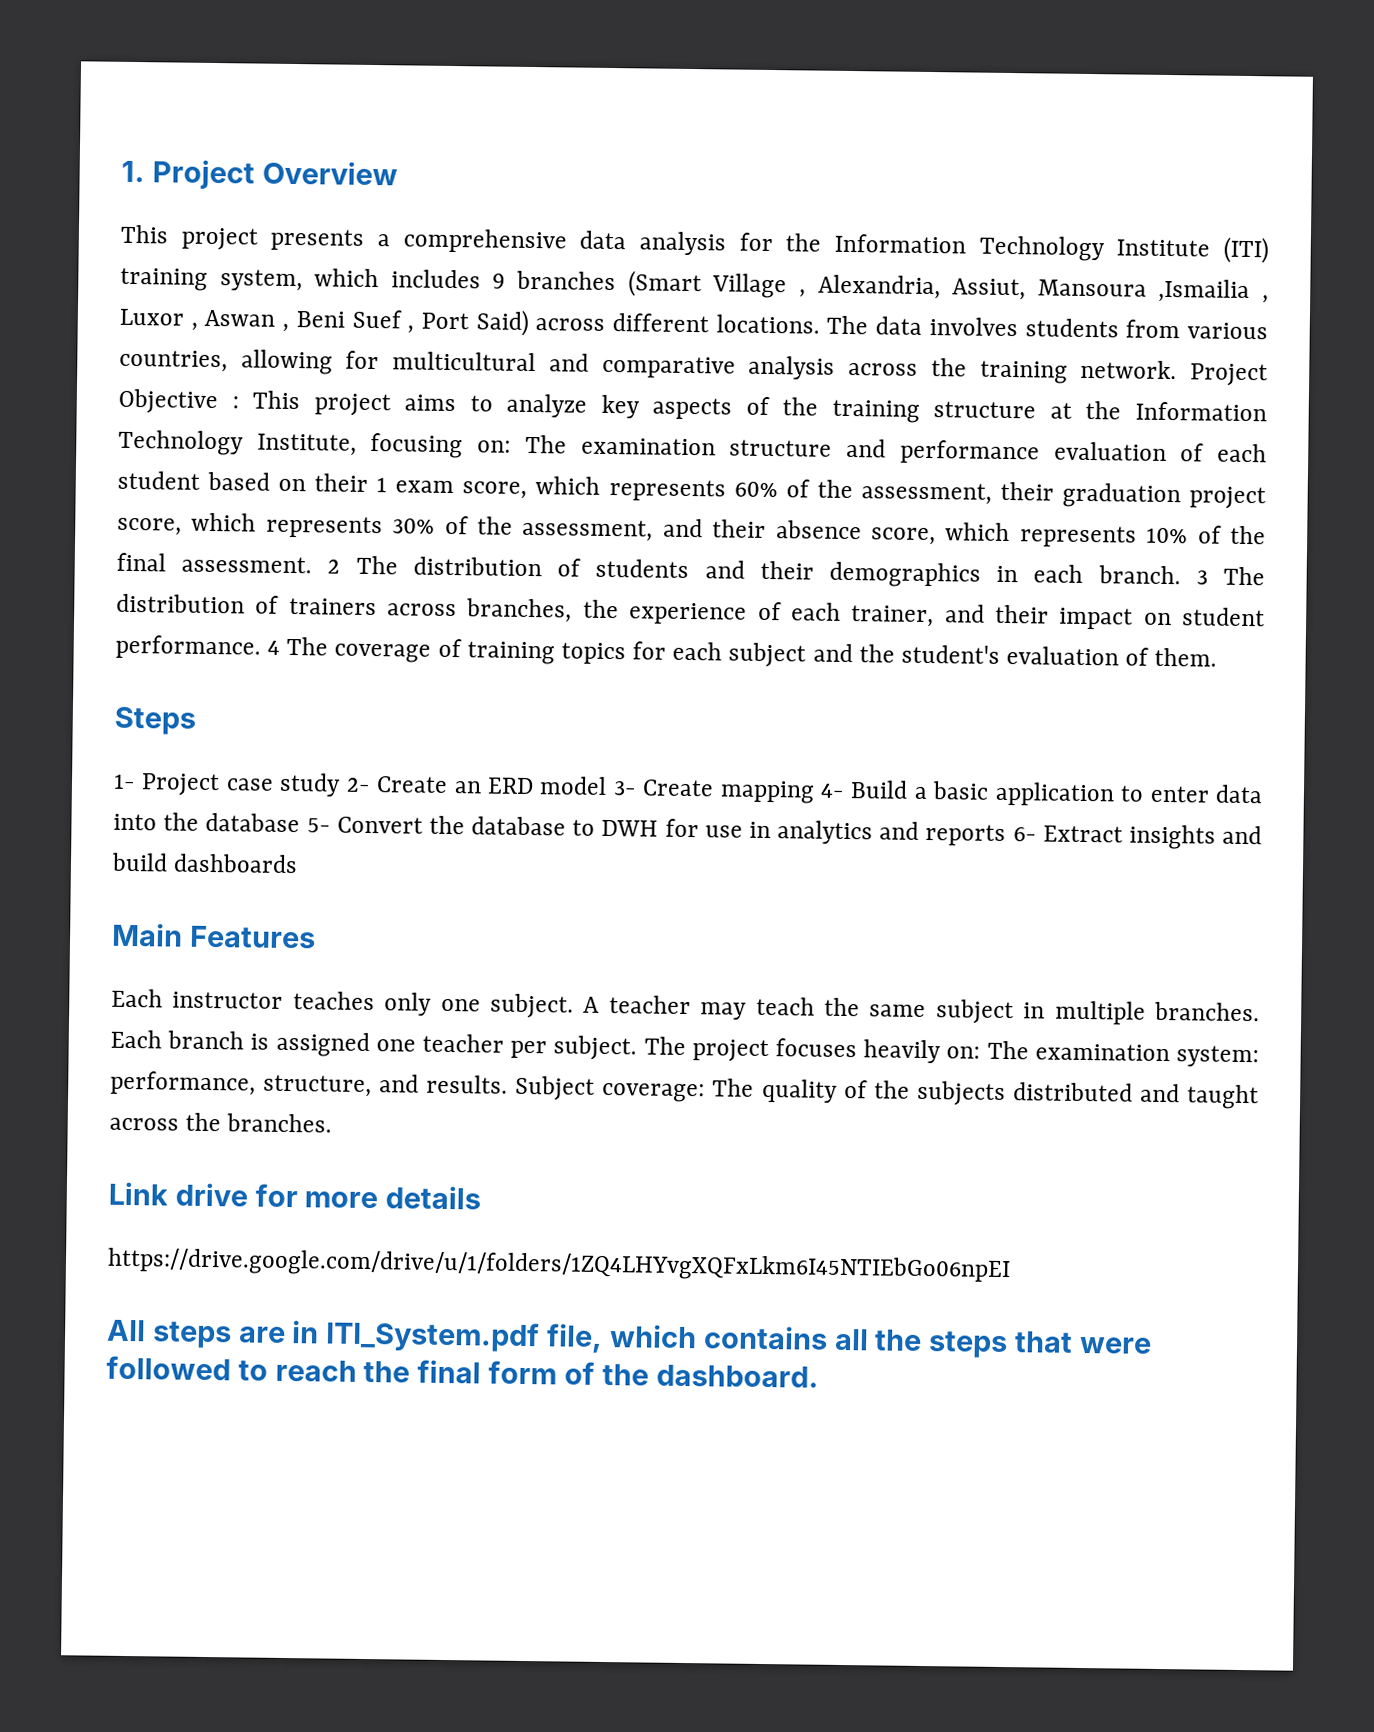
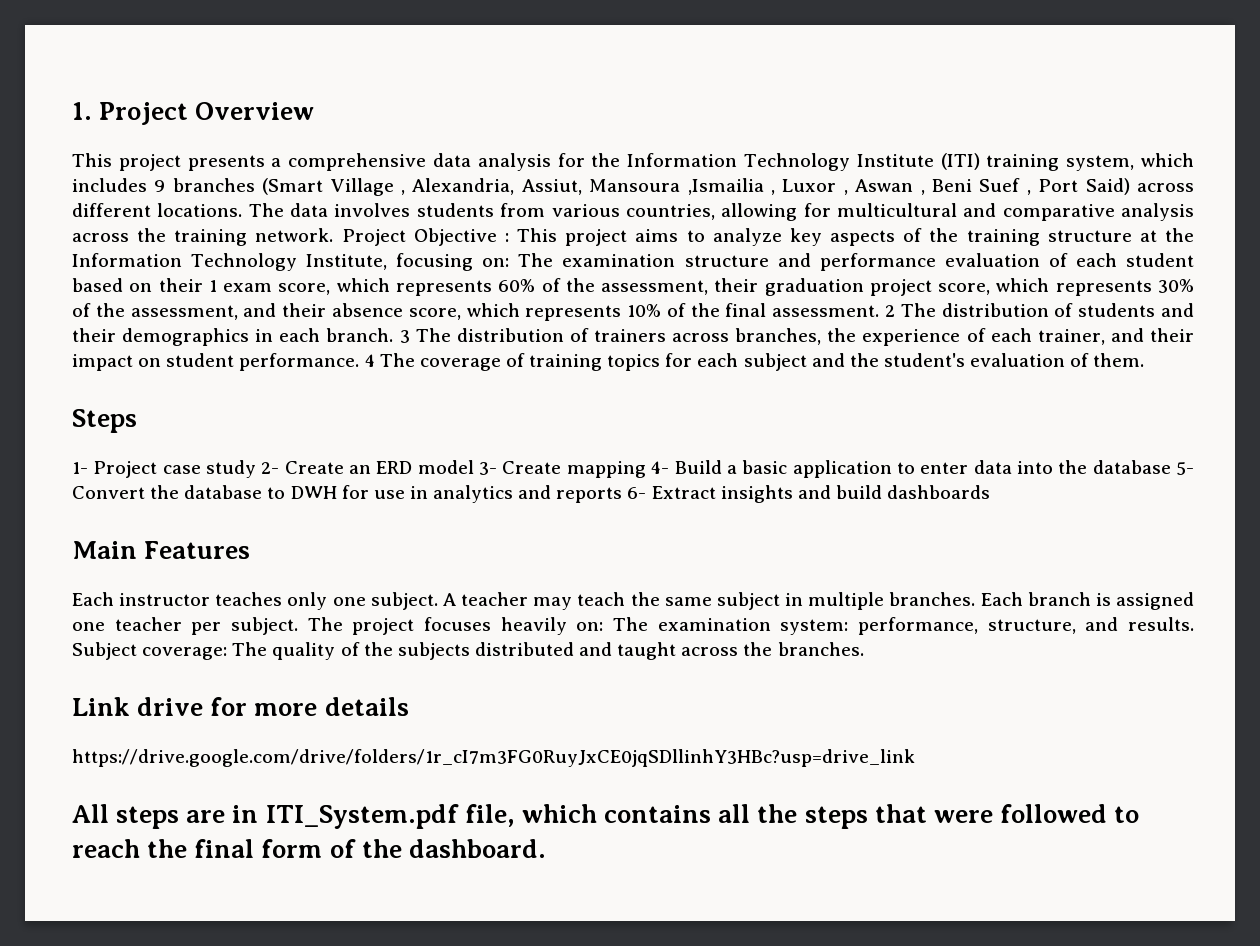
[107,1247,1011,1284] https://drive.google.com/drive/u/1/folders/1ZQ4LHYvgXQFxLkm6I45NTIEbGo06npEI -> [72,749,915,767] https://drive.google.com/drive/folders/1r_cI7m3FG0RuyJxCE0jqSDllinhY3HBc?usp=drive_link

